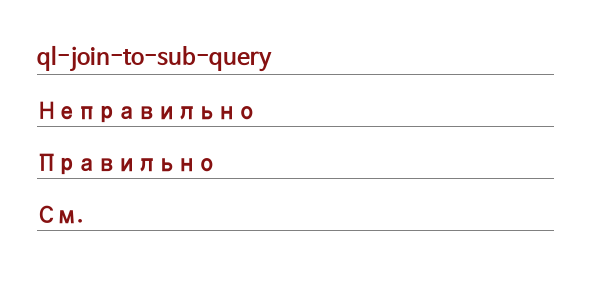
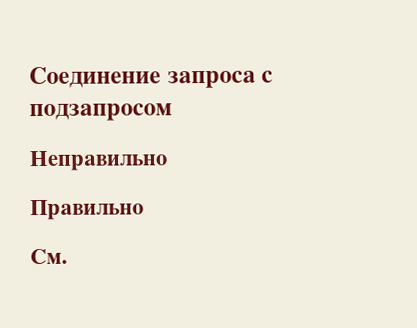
[37,45,272,72] ql-join-to-sub-query -> [29,66,274,89] [29,103,172,122] Соединение запроса с подзапросом

